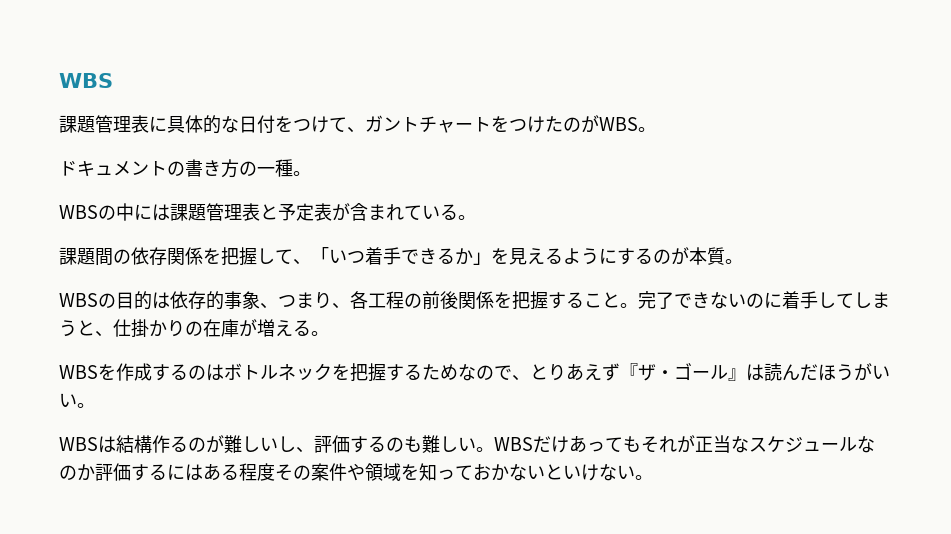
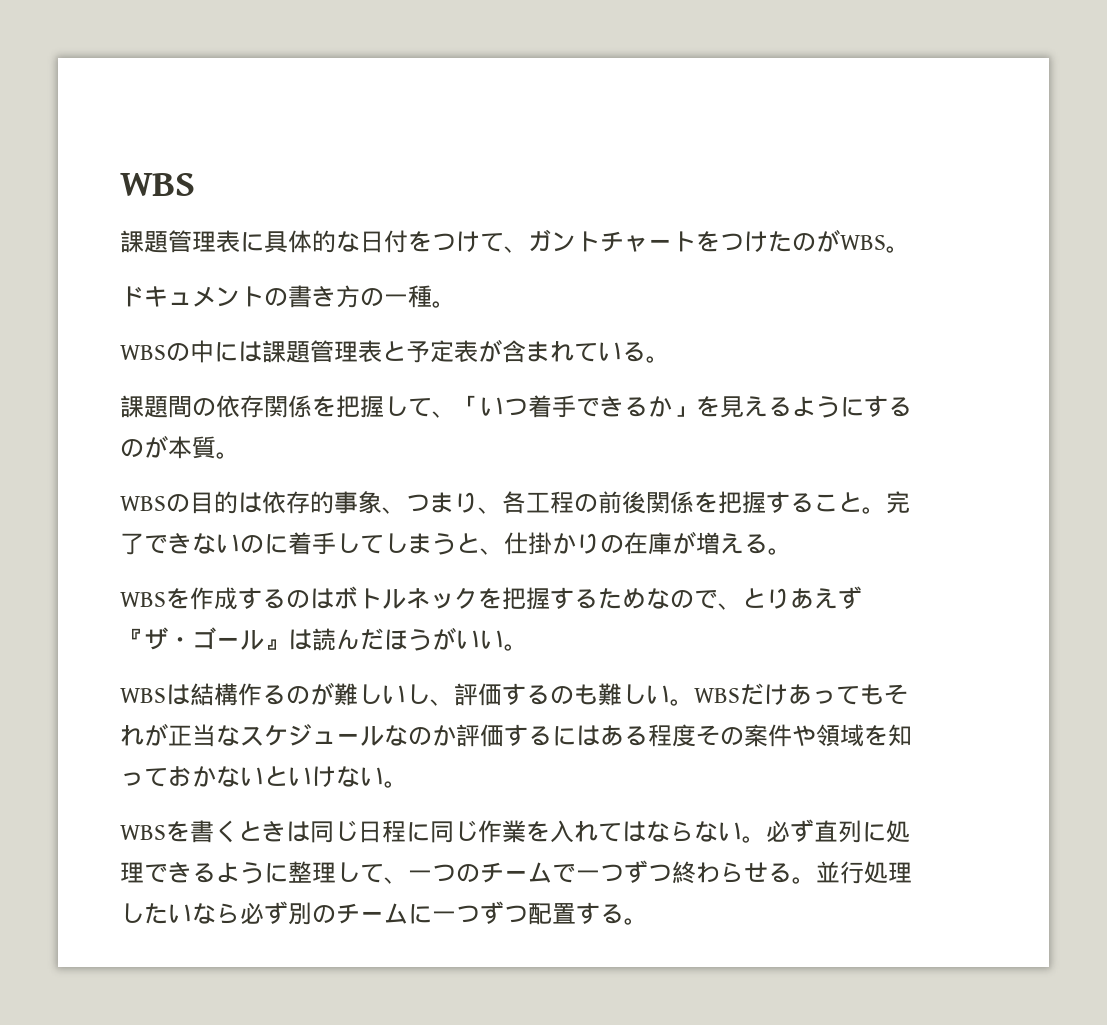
(653, 477) none -> [120,819,910,843] [120,860,912,884] [120,901,648,925] // WBSを書くときは同じ日程に同じ作業を入れてはならない。必ず直列に処理できるように整理して、一つのチームで一つずつ終わらせる。並行処理したいなら必ず別のチームに一つずつ配置する。

